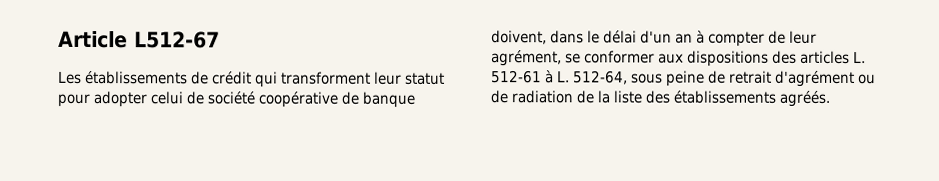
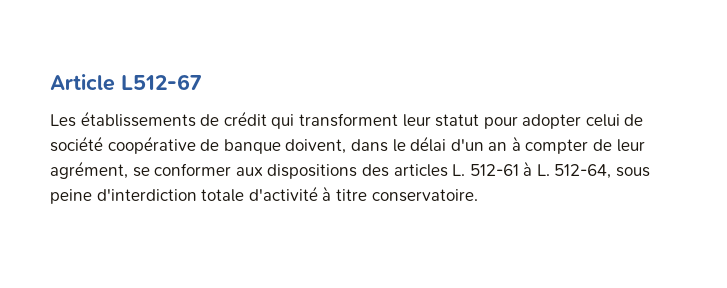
[708,70,877,88] [490,90,832,107] de retrait d'agrément ou de radiation de la liste des établissements agréés. -> [96,186,478,202] d'interdiction totale d'activité à titre conservatoire.

